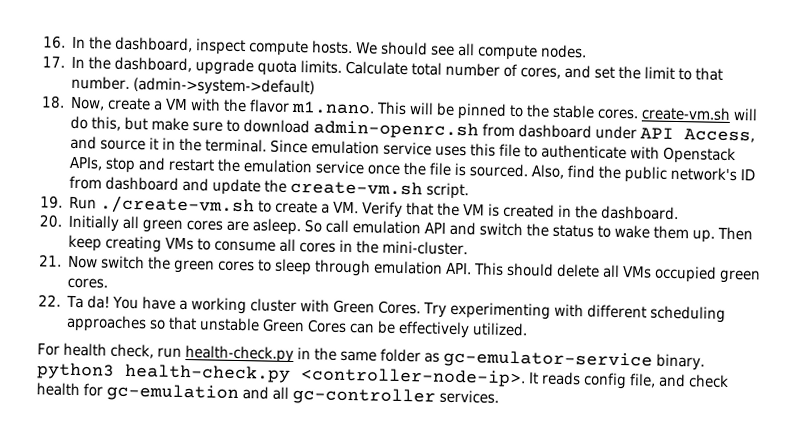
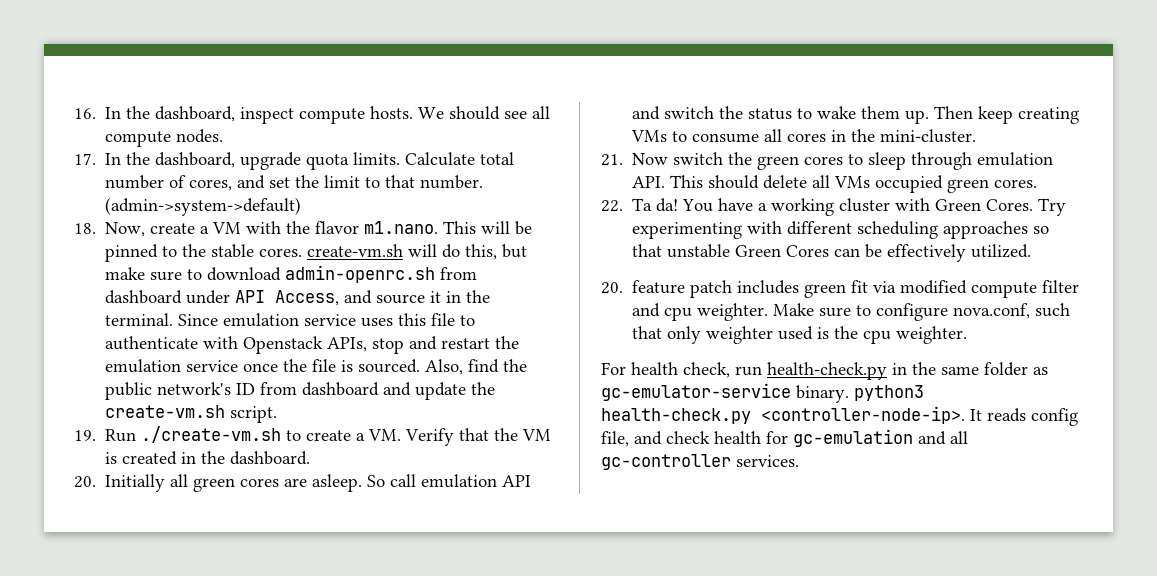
(529, 329) none -> [601,280,1080,298] [632,303,1071,321] [632,326,968,344] // 20. feature patch includes green fit via modified compute filter and cpu weighter. Make sure to configure nova.conf, such that only weighter used is the cpu weighter.

